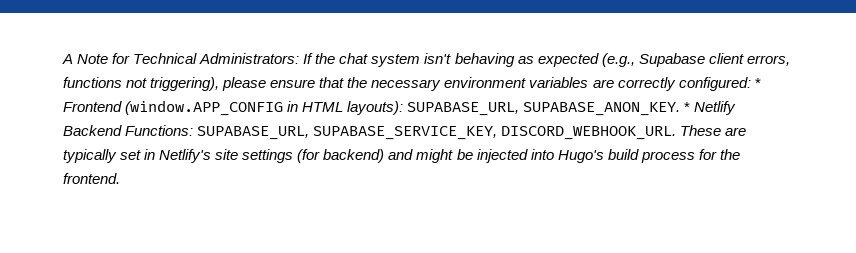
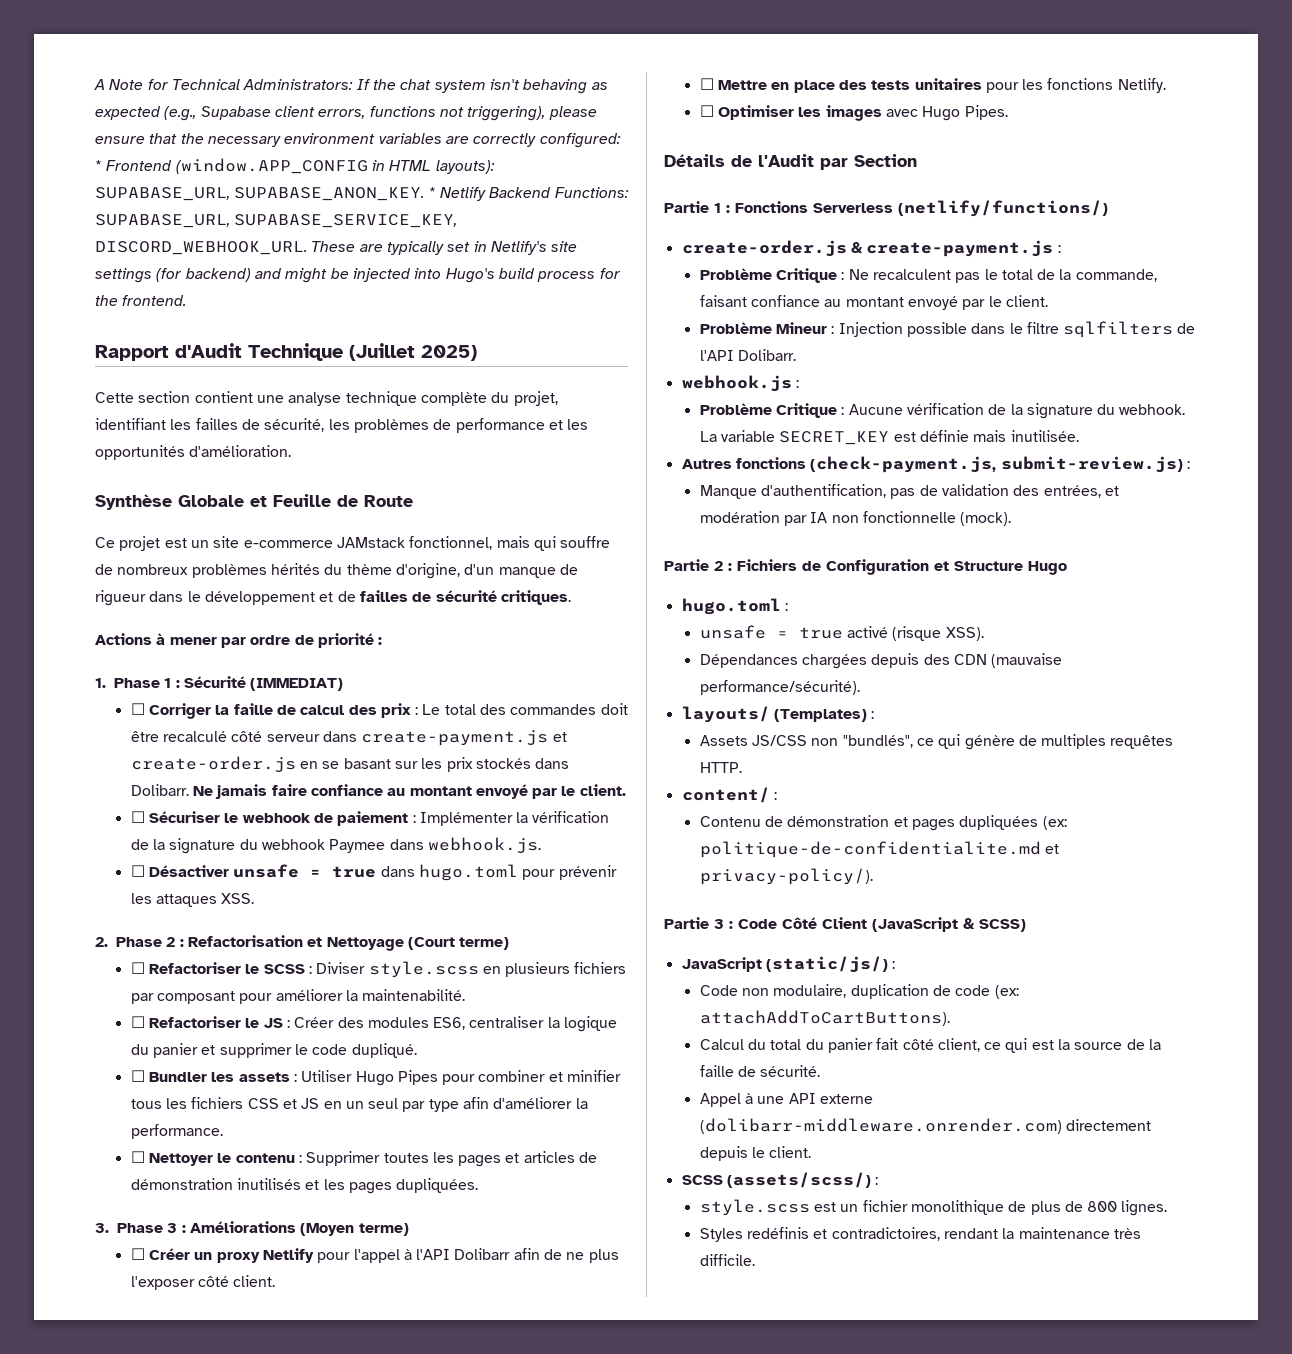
(120, 178) none -> [95,343,477,361] [95,391,558,406] [95,418,589,433] [95,445,292,460] [95,494,413,510] [95,536,611,551] [95,563,578,579] [95,590,571,606] [95,633,383,648] [95,676,344,691] [130,703,628,719] [130,730,567,746] [130,756,570,773] [130,784,626,799] [130,811,610,826] [130,837,541,854] [130,864,617,881] [130,893,255,907] [95,935,510,951] [130,961,627,978] [130,989,466,1004] [130,1016,618,1032] [130,1043,417,1058] [130,1070,622,1086] [130,1097,588,1112] [130,1124,223,1139] [130,1151,598,1167] [130,1178,479,1194] [95,1221,409,1236] [130,1248,619,1263] [130,1275,276,1290] [699,78,1166,93] [699,105,1008,121] [664,154,917,170] [664,200,1108,217] [681,240,1061,257] [699,268,1157,283] [699,295,1048,310] [699,321,1196,338] [699,349,796,361] [681,375,799,392] [699,403,1186,419] [699,430,1079,445] [681,456,1190,473] [699,484,1119,499] [699,511,1012,526] [664,559,1067,575] [681,598,788,615] [699,625,984,641] [699,653,1063,669] [699,680,860,695] [681,706,875,723] [699,734,1174,750] [699,762,742,773] [681,787,777,803] [699,815,1067,831] [699,841,1059,858] [699,868,873,885] [664,917,1026,932] [681,956,896,973] [699,984,1019,999] [699,1010,950,1026] [699,1038,1162,1053] [699,1065,821,1077] [699,1093,873,1107] [699,1118,1151,1134] [699,1146,812,1161] [681,1172,879,1188] [699,1199,1168,1216] [699,1227,1141,1242] [699,1254,755,1266] // Rapport d'Audit Technique (Juillet 2025) // Cette section contient une analyse technique complète du projet, identifiant les failles de sécurité, les problèmes de performance et les opportunités d'amélioration. // Synthèse Globale et Feuille de Route // Ce projet est un site e-commerce JAMstack fonctionnel, mais qui souffre de nombreux problèmes hérités du thème d'origine, d'un manque de rigueur dans le développement et de failles de sécurité critiques. // Actions à mener par ordre de priorité : // 1. Phase 1 : Sécurité (IMMEDIAT) // ☐ Corriger la faille de calcul des prix : Le total des commandes doit être recalculé côté serveur dans create-payment.js et create-order.js en se basant sur les prix stockés dans Dolibarr. Ne jamais faire confiance au montant envoyé par le client. // ☐ Sécuriser le webhook de paiement : Implémenter la vérification de la signature du webhook Paymee dans webhook.js. // ☐ Désactiver unsafe = true dans hugo.toml pour prévenir les attaques XSS. // 2. Phase 2 : Refactorisation et Nettoyage (Court terme) // ☐ Refactoriser le SCSS : Diviser style.scss en plusieurs fichiers par composant pour améliorer la maintenabilité. // ☐ Refactoriser le JS : Créer des modules ES6, centraliser la logique du panier et supprimer le code dupliqué. // ☐ Bundler les assets : Utiliser Hugo Pipes pour combiner et minifier tous les fichiers CSS et JS en un seul par type afin d'améliorer la performance. // ☐ Nettoyer le contenu : Supprimer toutes les pages et articles de démonstration inutilisés et les pages dupliquées. // 3. Phase 3 : Améliorations (Moyen terme) // ☐ Créer un proxy Netlify pour l'appel à l'API Dolibarr afin de ne plus l'exposer côté client. // ☐ Mettre en place des tests unitaires pour les fonctions Netlify. // ☐ Optimiser les images avec Hugo Pipes. // Détails de l'Audit par Section // Partie 1 : Fonctions Serverless (netlify/functions/) // create-order.js & create-payment.js : // Problème Critique : Ne recalculent pas le total de la commande, faisant confiance au montant envoyé par le client. // Problème Mineur : Injection possible dans le filtre sqlfilters de l'API Dolibarr. // webhook.js : // Problème Critique : Aucune vérification de la signature du webhook. La variable SECRET_KEY est définie mais inutilisée. // Autres fonctions (check-payment.js, submit-review.js) : // Manque d'authentification, pas de validation des entrées, et modération par IA non fonctionnelle (mock). // Partie 2 : Fichiers de Configuration et Structure Hugo // hugo.toml : // unsafe = true activé (risque XSS). // Dépendances chargées depuis des CDN (mauvaise performance/sécurité). // layouts/ (Templates) : // Assets JS/CSS non "bundlés", ce qui génère de multiples requêtes HTTP. // content/ : // Contenu de démonstration et pages dupliquées (ex: politique-de-confidentialite.md et privacy-policy/). // Partie 3 : Code Côté Client (JavaScript & SCSS) // JavaScript (static/js/) : // Code non modulaire, duplication de code (ex: attachAddToCartButtons). // Calcul du total du panier fait côté client, ce qui est la source de la faille de sécurité. // Appel à une API externe (dolibarr-middleware.onrender.com) directement depuis le client. // SCSS (assets/scss/) : // style.scss est un fichier monolithique de plus de 800 lignes. // Styles redéfinis et contradictoires, rendant la maintenance très difficile.

